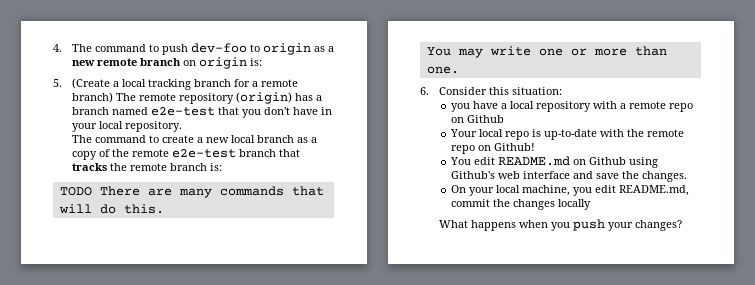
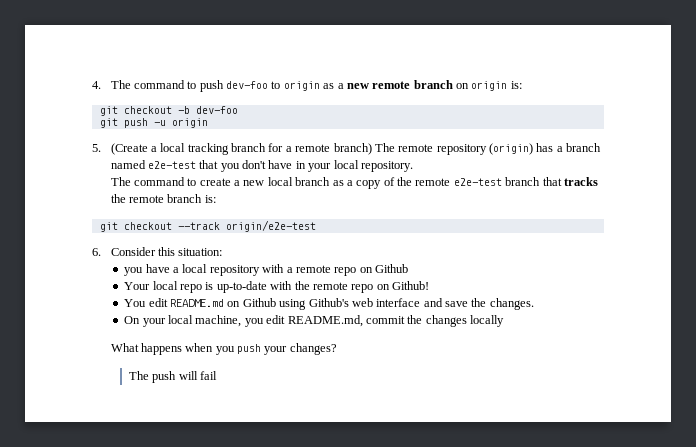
(262, 62) none -> [99,106,238,116] [99,118,208,128] // git checkout -b dev-foo // git push -u origin
[59,186,324,198] [58,204,164,214] [426,46,667,58] [426,66,459,74] TODO There are many commands that will do this. // You may write one or more than one. -> [99,220,316,232] git checkout --track origin/e2e-test
(682, 225) none -> [129,371,218,383] // The push will fail

